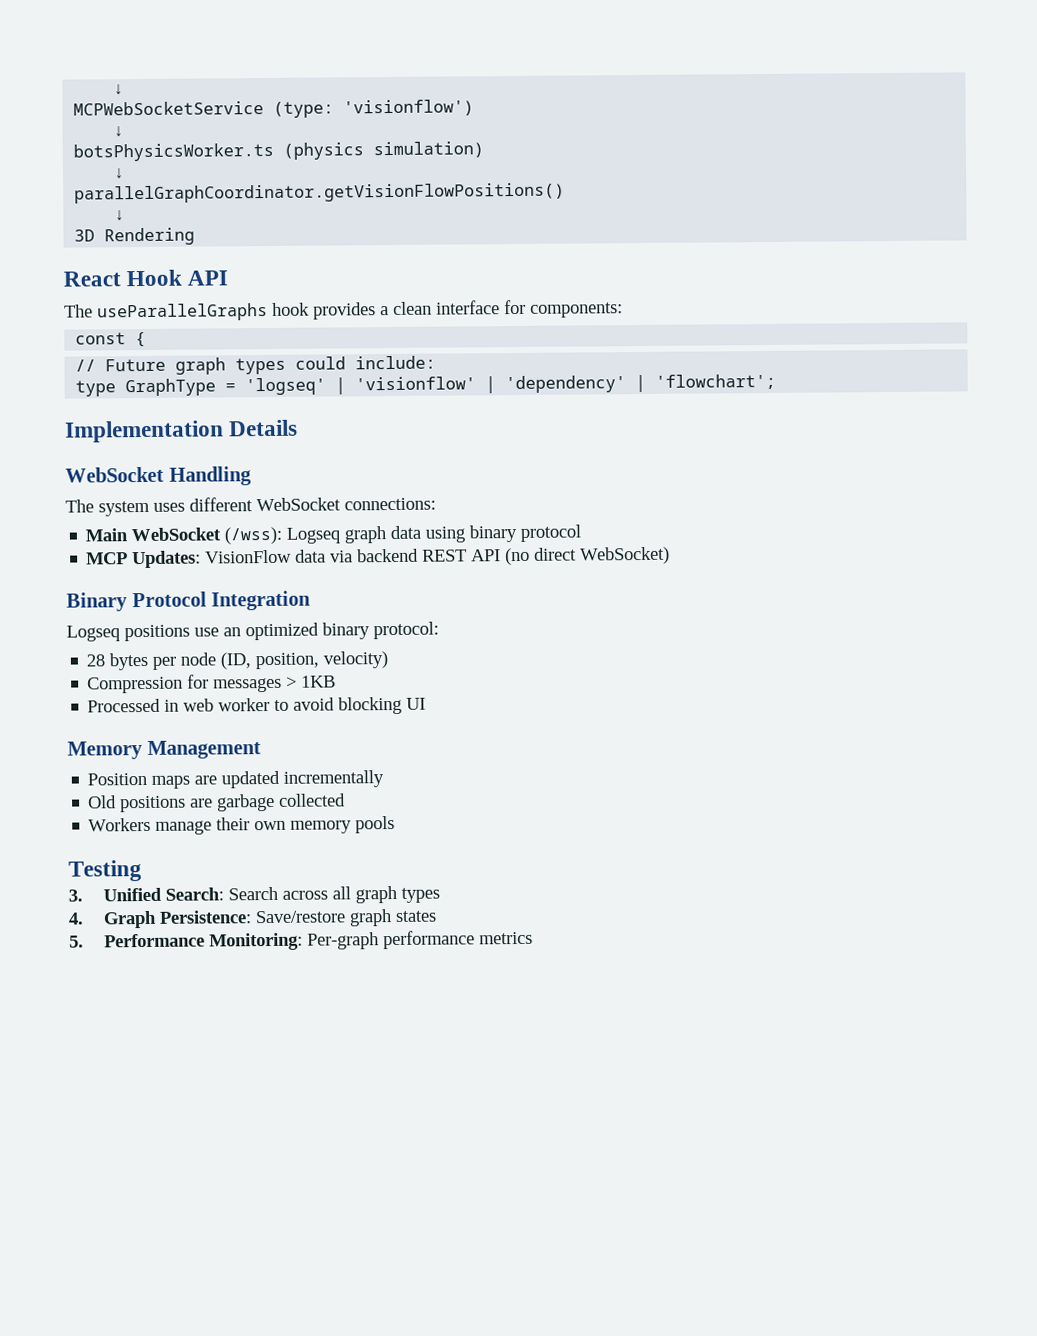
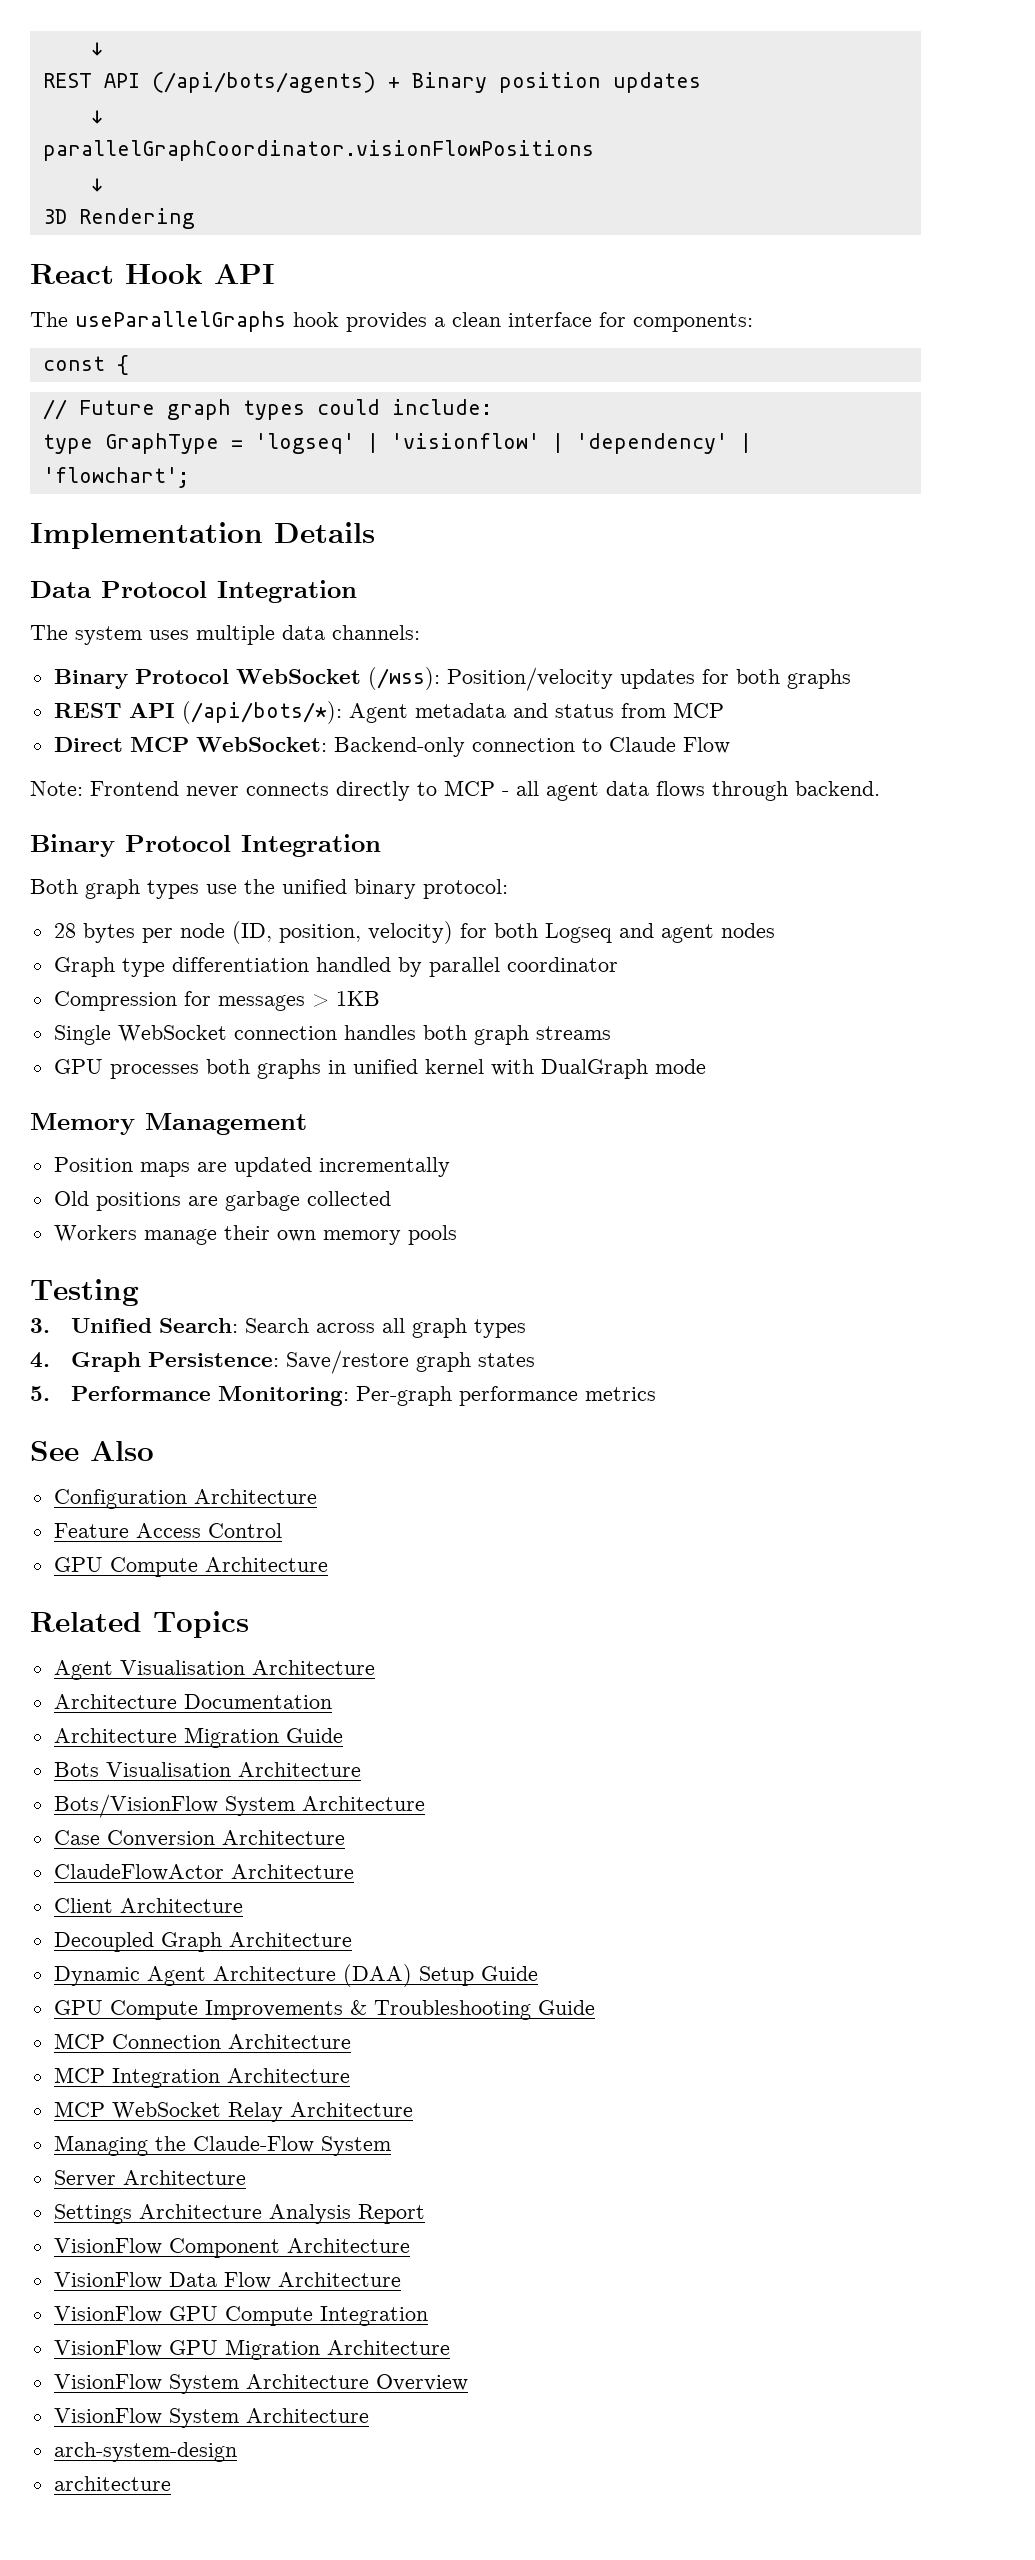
[113,84,125,95] [73,99,475,118] [113,126,125,137] [73,141,485,162] [113,168,126,179] [74,182,566,204] ↓ // MCPWebSocketService (type: 'visionflow') // ↓ // botsPhysicsWorker.ts (physics simulation) // ↓ // parallelGraphCoordinator.getVisionFlowPositions() -> [90,42,103,56] [42,72,701,93] [90,110,103,124] [42,140,594,161] ↓ // REST API (/api/bots/agents) + Binary position updates // ↓ // parallelGraphCoordinator.visionFlowPositions
[65,466,252,486] WebSocket Handling -> [30,580,357,603] Data Protocol Integration
[189,497,436,512] [85,524,582,545] [86,546,671,569] [66,590,312,612] [66,622,319,642] different WebSocket connections: // Main WebSocket (/wss): Logseq graph data using binary protocol // MCP Updates: VisionFlow data via backend REST API (no direct WebSocket) // Binary Protocol Integration // Logseq positions use an optimized -> [196,625,420,645] [53,667,851,691] [53,701,724,724] [53,737,730,757] [30,780,880,801] [30,834,381,857] [30,879,347,899] multiple data channels: // Binary Protocol WebSocket (/wss): Position/velocity updates for both graphs // REST API (/api/bots/*): Agent metadata and status from MCP // Direct MCP WebSocket: Backend-only connection to Claude Flow // Note: Frontend never connects directly to MCP - all agent data flows through backend. // Binary Protocol Integration // Both graph types use the unified
(389, 660) none -> [459,923,775,943] [53,957,618,977] for both Logseq and agent nodes // Graph type differentiation handled by parallel coordinator
[87,696,427,715] Processed in web worker to avoid blocking UI -> [53,1025,611,1045] [53,1059,706,1079] Single WebSocket connection handles both graph streams // GPU processes both graphs in unified kernel with DualGraph mode
(534, 938) none -> [30,1441,154,1461] [53,1489,317,1509] [53,1523,282,1538] [53,1557,328,1577] [30,1611,249,1638] [53,1660,375,1680] [53,1694,332,1709] [53,1727,343,1748] [53,1762,361,1777] [53,1794,425,1818] [53,1830,345,1847] [53,1864,354,1881] [53,1898,243,1913] [53,1932,352,1952] [53,1964,538,1987] [53,2000,595,2020] [53,2033,351,2049] [53,2067,350,2088] [53,2101,413,2122] [53,2135,391,2156] [53,2170,246,2187] [53,2204,425,2224] [53,2238,410,2258] [53,2272,401,2289] [53,2306,428,2326] [53,2339,450,2360] [53,2374,468,2394] [53,2408,369,2428] [53,2442,237,2462] [53,2476,171,2491] // See Also // Configuration Architecture // Feature Access Control // GPU Compute Architecture // Related Topics // Agent Visualisation Architecture // Architecture Documentation // Architecture Migration Guide // Bots Visualisation Architecture // Bots/VisionFlow System Architecture // Case Conversion Architecture // ClaudeFlowActor Architecture // Client Architecture // Decoupled Graph Architecture // Dynamic Agent Architecture (DAA) Setup Guide // GPU Compute Improvements & Troubleshooting Guide // MCP Connection Architecture // MCP Integration Architecture // MCP WebSocket Relay Architecture // Managing the Claude-Flow System // Server Architecture // Settings Architecture Analysis Report // VisionFlow Component Architecture // VisionFlow Data Flow Architecture // VisionFlow GPU Compute Integration // VisionFlow GPU Migration Architecture // VisionFlow System Architecture Overview // VisionFlow System Architecture // arch-system-design // architecture

